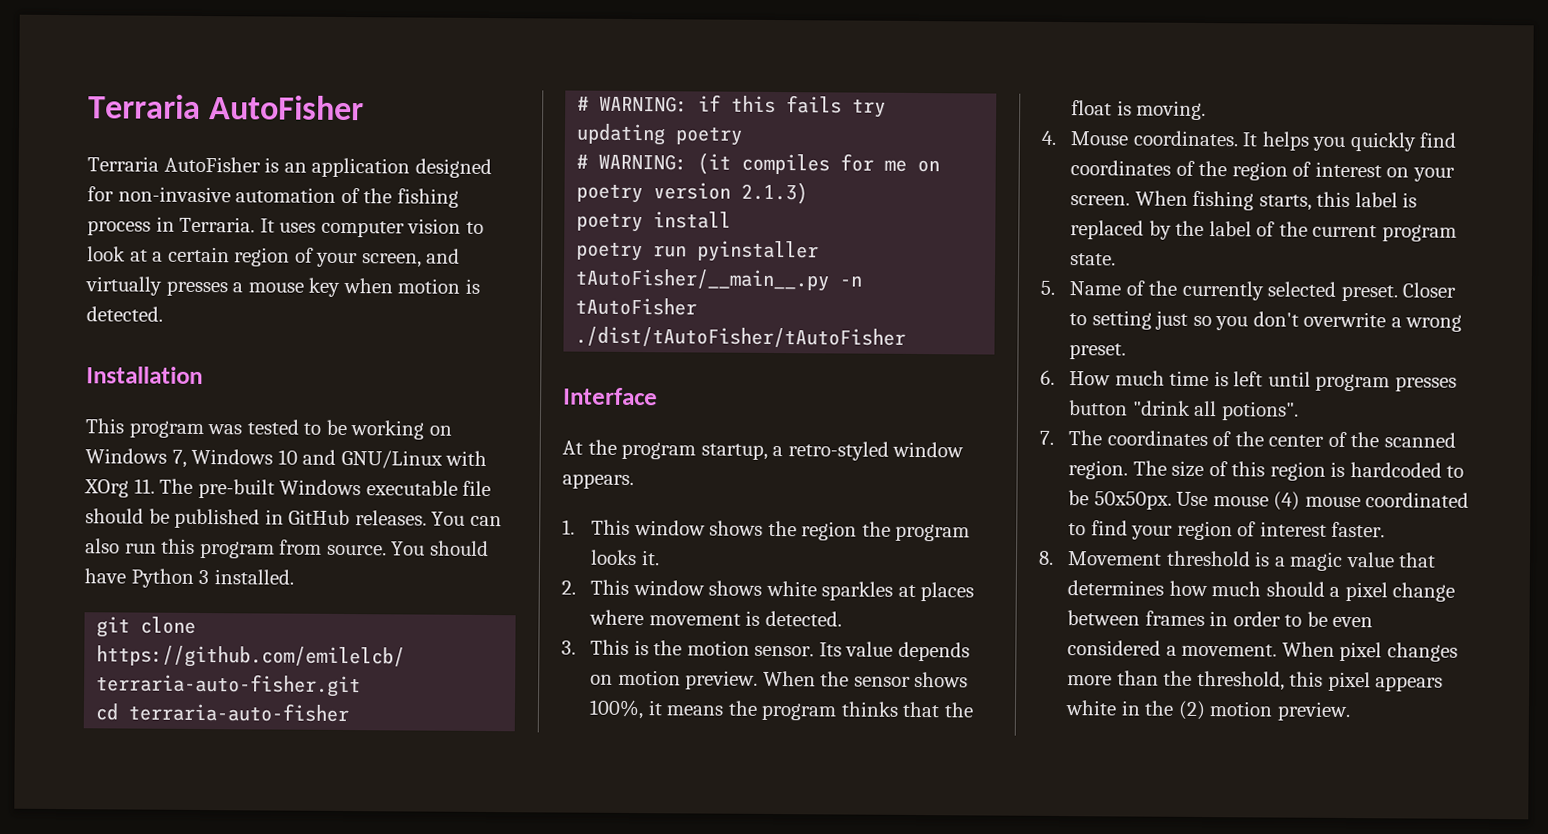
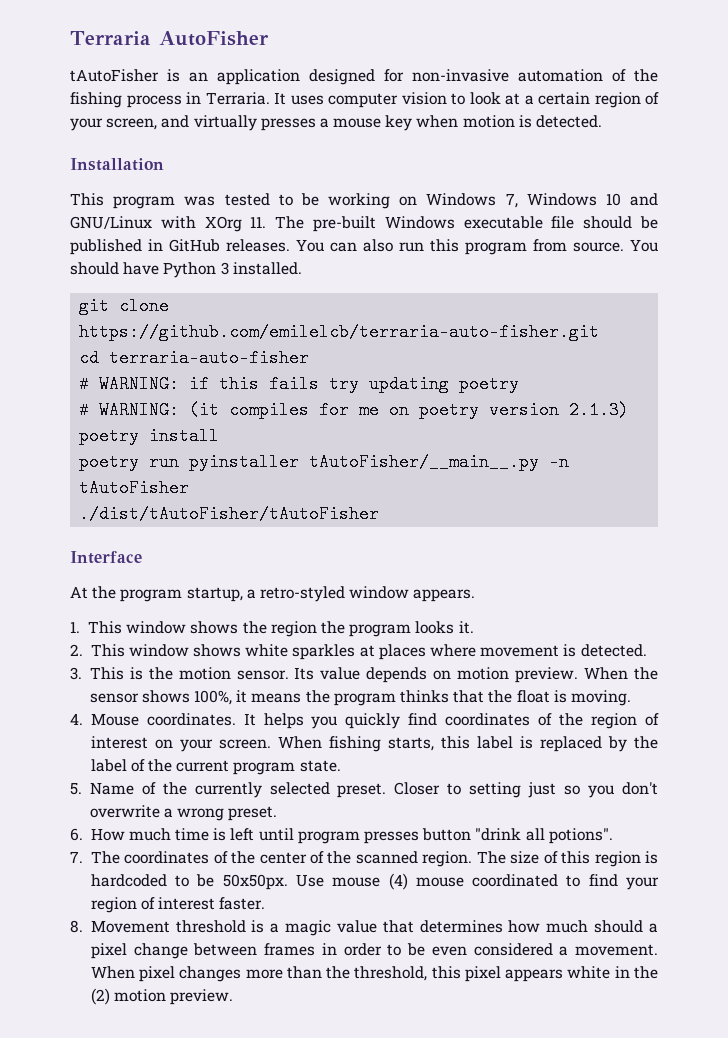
[87,156,261,173] Terraria AutoFisher -> [70,69,159,82] tAutoFisher

